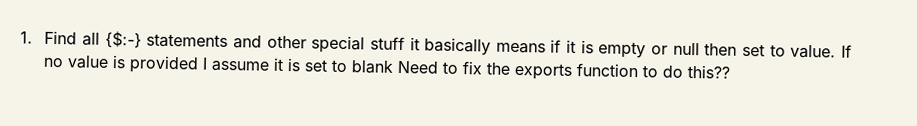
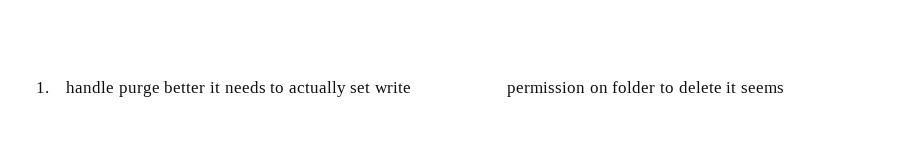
[44,30,852,59] [43,55,731,80] Find all {$:-} statements and other special stuff it basically means if it is empty or null then set to value. If no value is provided I assume it is set to blank Need to fix the exports function to do this?? -> [66,81,784,97] handle purge better it needs to actually set write permission on folder to delete it seems

